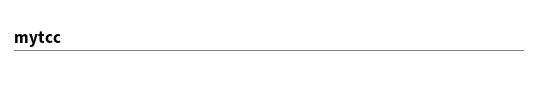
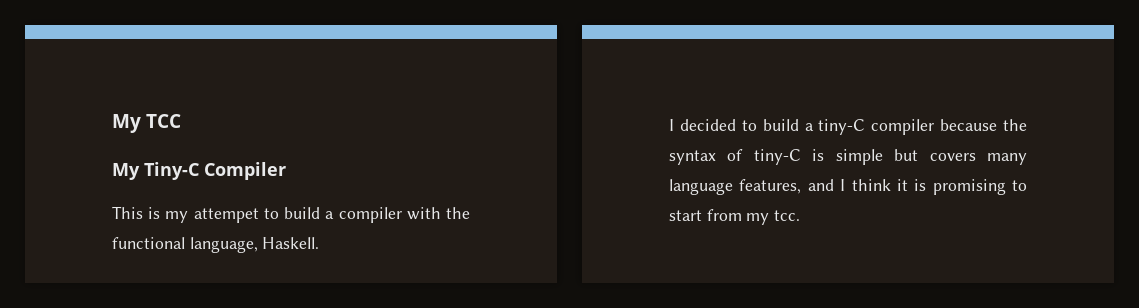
[14,31,61,47] mytcc -> [112,114,181,133] [112,162,286,180] [112,206,471,223] [112,237,320,253] [669,119,1027,135] [669,149,1027,165] [669,179,1027,195] [669,209,801,225] My TCC // My Tiny-C Compiler // This is my attempet to build a compiler with the functional language, Haskell. // I decided to build a tiny-C compiler because the syntax of tiny-C is simple but covers many language features, and I think it is promising to start from my tcc.

